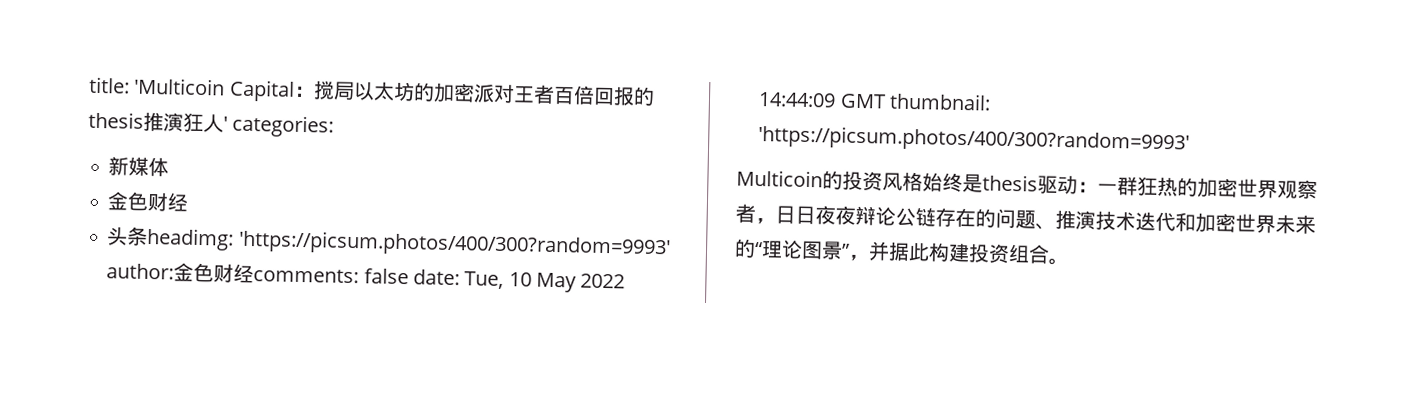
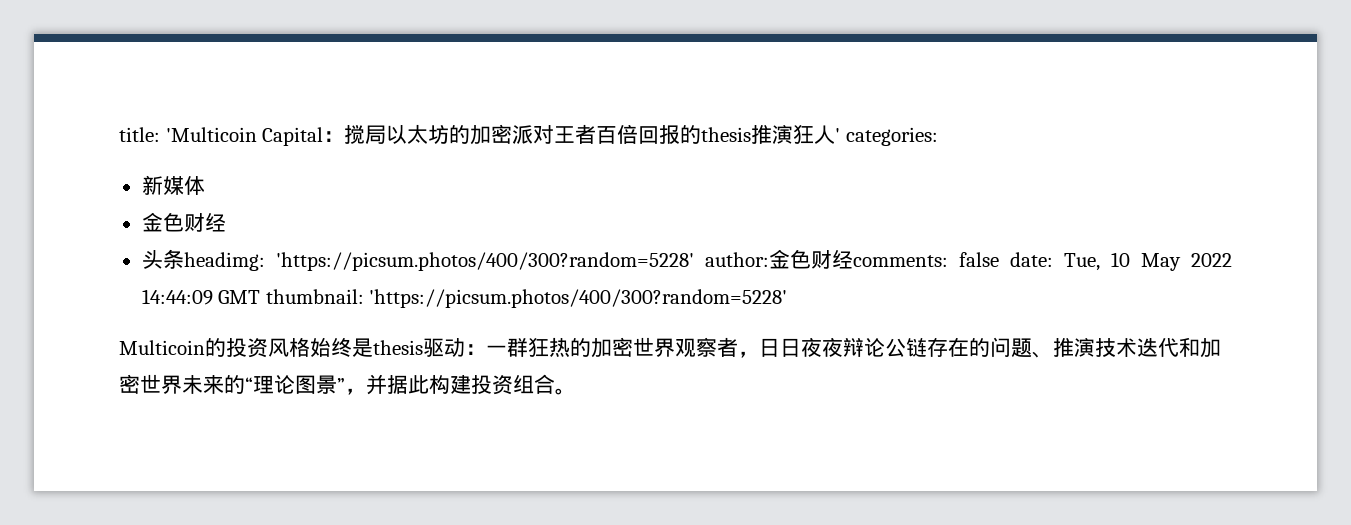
[237,229,671,260] 'https://picsum.photos/400/300?random=9993' -> [275,252,694,271] 'https://picsum.photos/400/300?random=5228'
[758,125,1191,155] 'https://picsum.photos/400/300?random=9993' -> [369,289,788,308] 'https://picsum.photos/400/300?random=5228'

